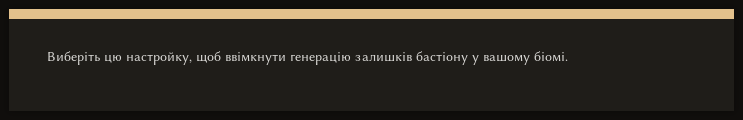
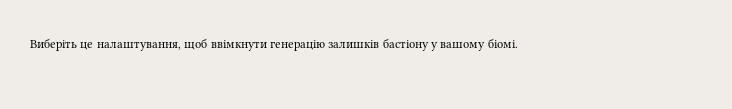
[104,52,192,65] цю настройку, -> [80,41,181,51] це налаштування,

